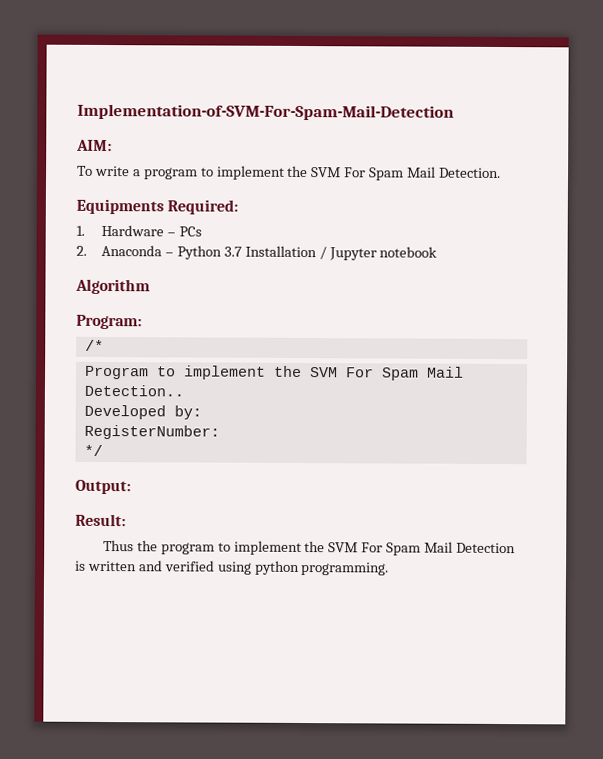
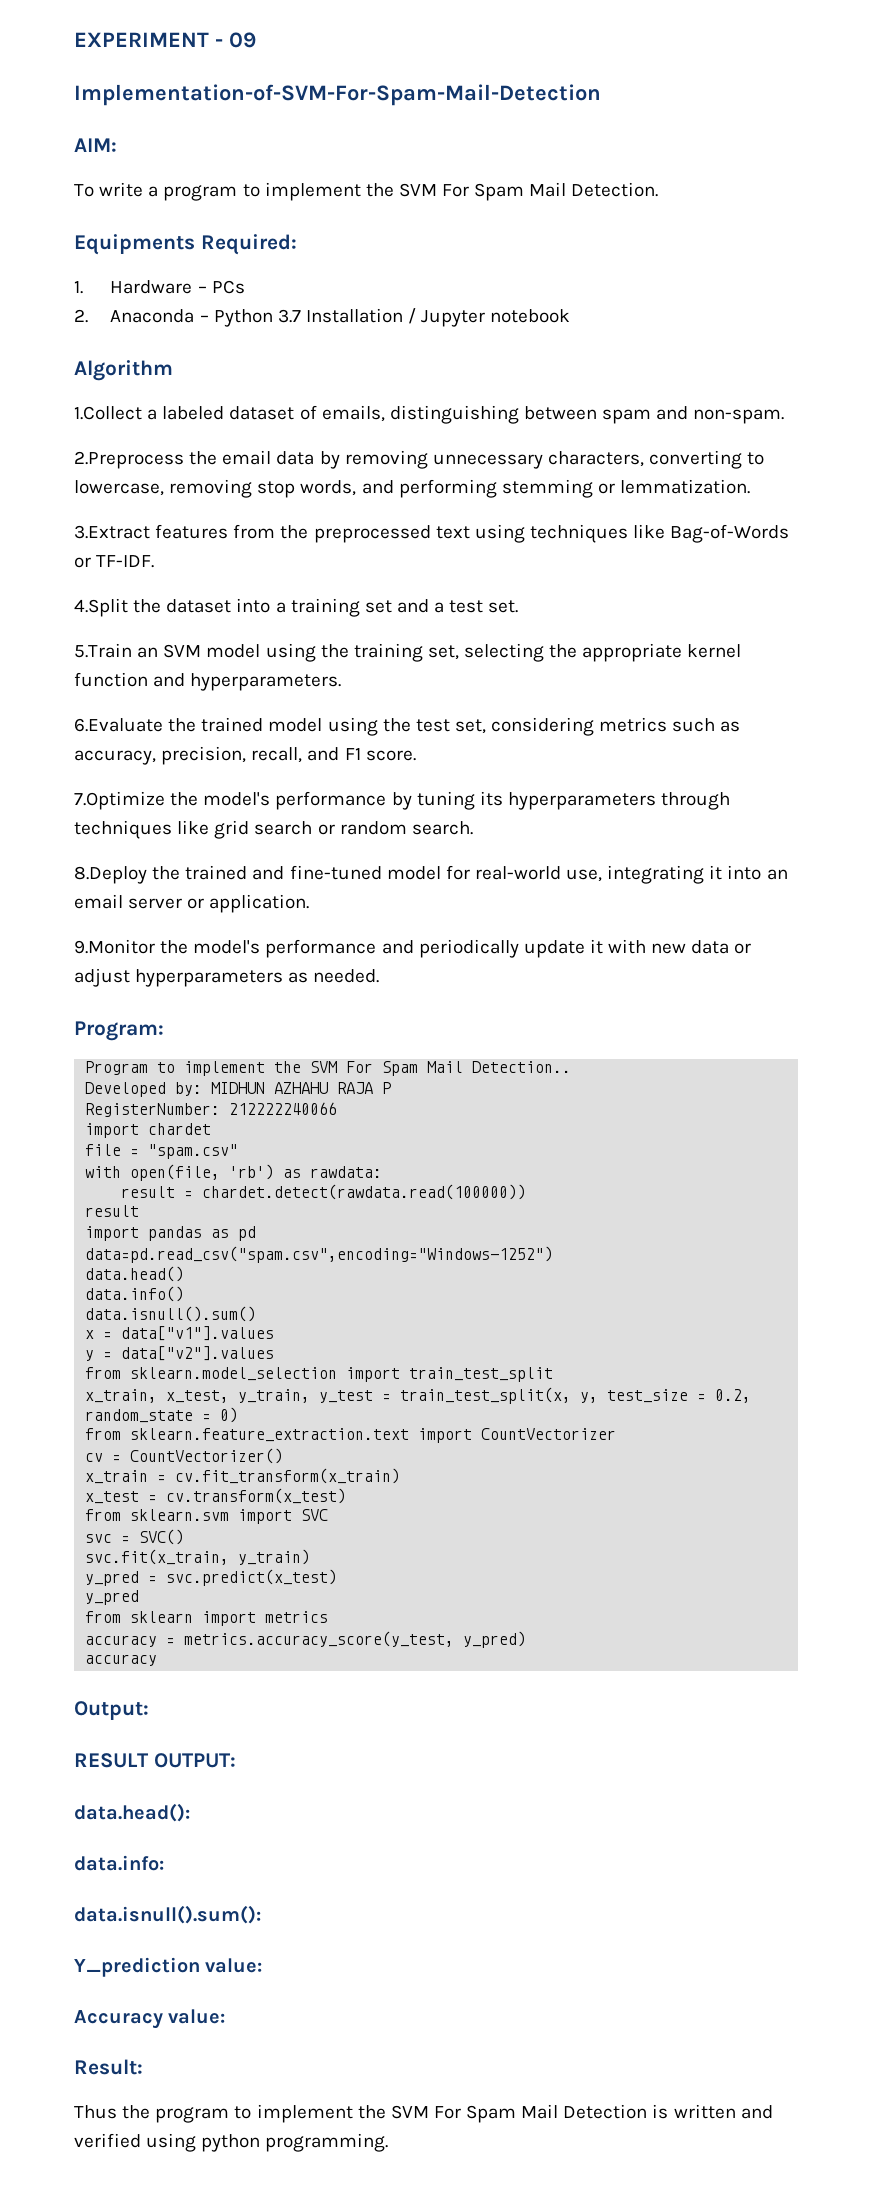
(77, 112) none -> [74,32,256,48] EXPERIMENT - 09 //
(150, 286) none -> [74,405,785,424] [74,450,765,469] [74,479,751,498] [74,524,790,543] [74,555,155,568] [74,598,519,617] [74,643,742,662] [74,672,342,691] [74,717,741,736] [74,746,416,765] [74,791,731,810] [74,820,473,839] [74,865,788,884] [74,894,310,913] [74,939,752,958] [74,968,380,987] // 1.Collect a labeled dataset of emails, distinguishing between spam and non-spam. // 2.Preprocess the email data by removing unnecessary characters, converting to lowercase, removing stop words, and performing stemming or lemmatization. // 3.Extract features from the preprocessed text using techniques like Bag-of-Words or TF-IDF. // 4.Split the dataset into a training set and a test set. // 5.Train an SVM model using the training set, selecting the appropriate kernel function and hyperparameters. // 6.Evaluate the trained model using the test set, considering metrics such as accuracy, precision, recall, and F1 score. // 7.Optimize the model's performance by tuning its hyperparameters through techniques like grid search or random search. // 8.Deploy the trained and fine-tuned model for real-world use, integrating it into an email server or application. // 9.Monitor the model's performance and periodically update it with new data or adjust hyperparameters as needed.
[84,339,104,351] // /* -> (164, 1031) none
[83,424,220,440] [83,444,103,456] [75,479,131,495] // RegisterNumber: // */ // Output: -> [211,1082,392,1094] [85,1102,338,1117] [85,1123,212,1138] [85,1144,239,1159] [85,1164,383,1181] [121,1184,527,1200] [85,1205,140,1217] [85,1226,257,1241] [85,1246,554,1263] [85,1266,185,1282] [85,1286,185,1302] [85,1306,257,1322] [85,1326,275,1341] [85,1346,275,1361] [85,1367,554,1382] [85,1387,752,1404] [85,1407,239,1423] [85,1428,617,1443] [85,1448,284,1464] [85,1468,401,1484] [85,1488,347,1504] [85,1509,329,1524] [85,1529,185,1545] [85,1549,311,1565] [85,1569,338,1586] [85,1590,140,1605] [85,1611,329,1626] [85,1631,527,1648] [85,1654,158,1666] [74,1701,149,1720] [74,1753,236,1768] [74,1803,190,1822] [74,1855,164,1871] [74,1905,261,1924] [74,1957,263,1977] [74,2009,226,2029] MIDHUN AZHAHU RAJA P // RegisterNumber: 212222240066 // import chardet // file = "spam.csv" // with open(file, 'rb') as rawdata: // result = chardet.detect(rawdata.read(100000)) // result // import pandas as pd // data=pd.read_csv("spam.csv",encoding="Windows-1252") // data.head() // data.info() // data.isnull().sum() // x = data["v1"].values // y = data["v2"].values // from sklearn.model_selection import train_test_split // x_train, x_test, y_train, y_test = train_test_split(x, y, test_size = 0.2, random_state = 0) // from sklearn.feature_extraction.text import CountVectorizer // cv = CountVectorizer() // x_train = cv.fit_transform(x_train) // x_test = cv.transform(x_test) // from sklearn.svm import SVC // svc = SVC() // svc.fit(x_train, y_train) // y_pred = svc.predict(x_test) // y_pred // from sklearn import metrics // accuracy = metrics.accuracy_score(y_test, y_pred) // accuracy // Output: // RESULT OUTPUT: // data.head(): // data.info: // data.isnull().sum(): // Y_prediction value: // Accuracy value:

